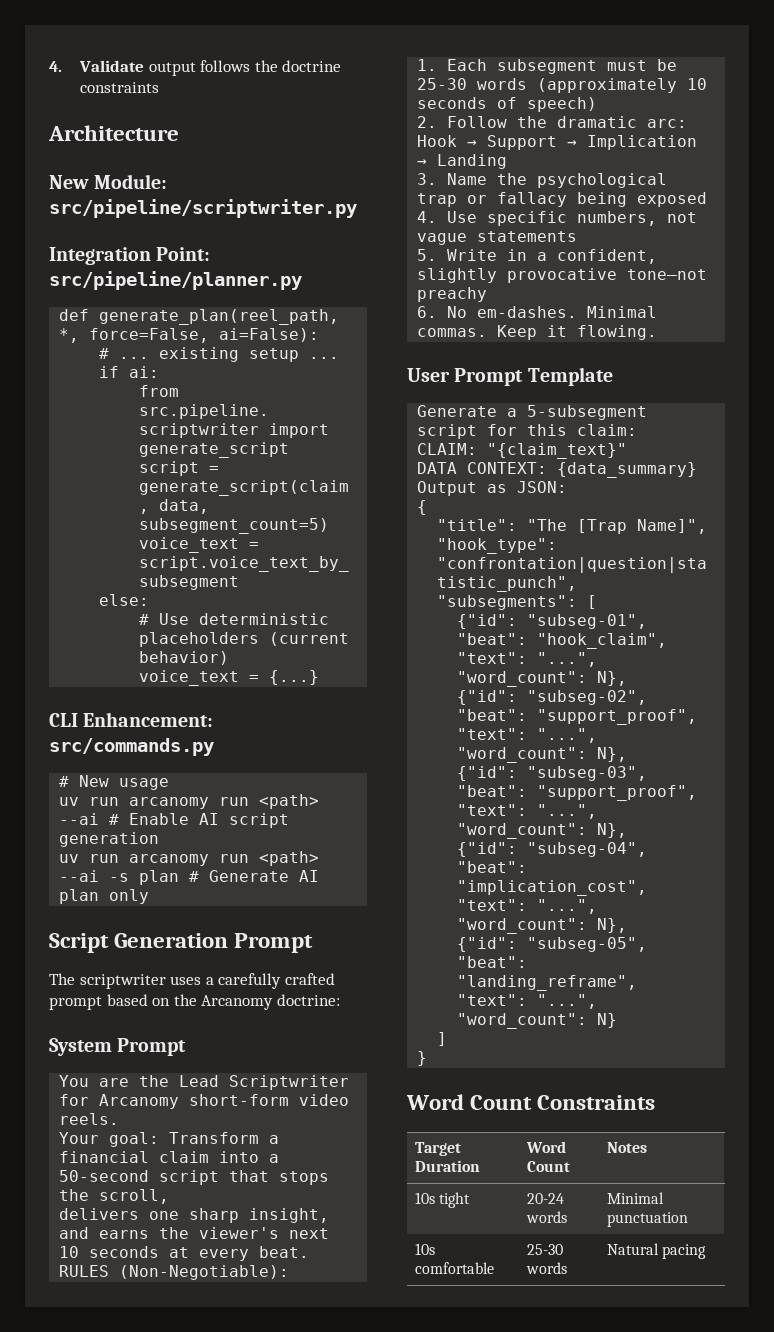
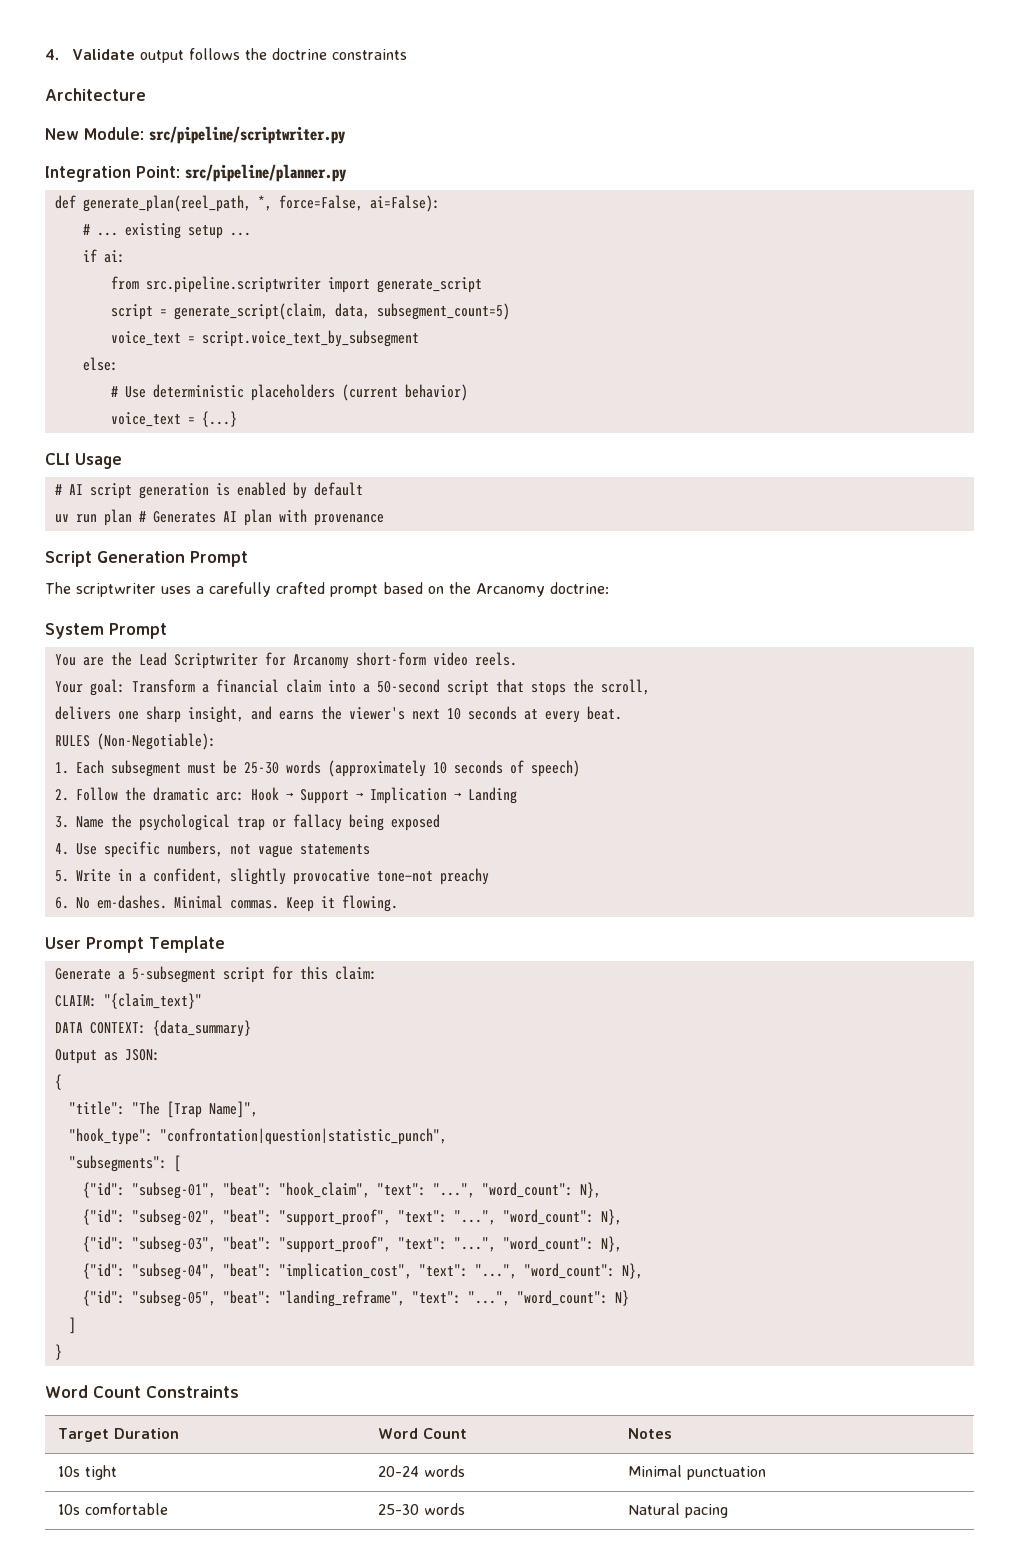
[83,712,214,727] [49,738,214,756] [59,775,170,790] [59,794,320,809] [59,813,290,828] [59,832,160,847] [59,851,320,866] [59,870,130,882] Enhancement: src/commands.py // # New usage // uv run arcanomy run <path> --ai # Enable AI script generation // uv run arcanomy run <path> --ai -s -> [75,453,122,469] [54,482,363,499] [54,514,97,523] Usage // # AI script generation is enabled by default // uv run
[209,870,290,882] Generate -> [152,511,216,523] Generates
[109,889,150,904] only -> [278,509,384,526] with provenance

